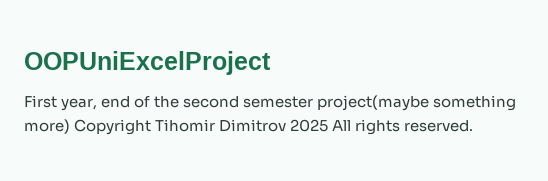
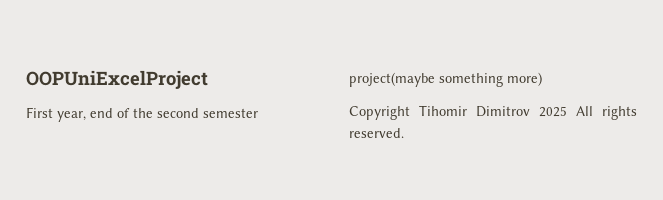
(70, 126) none -> (542, 79) //

